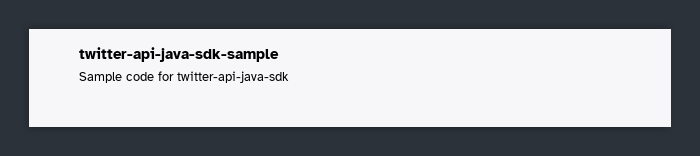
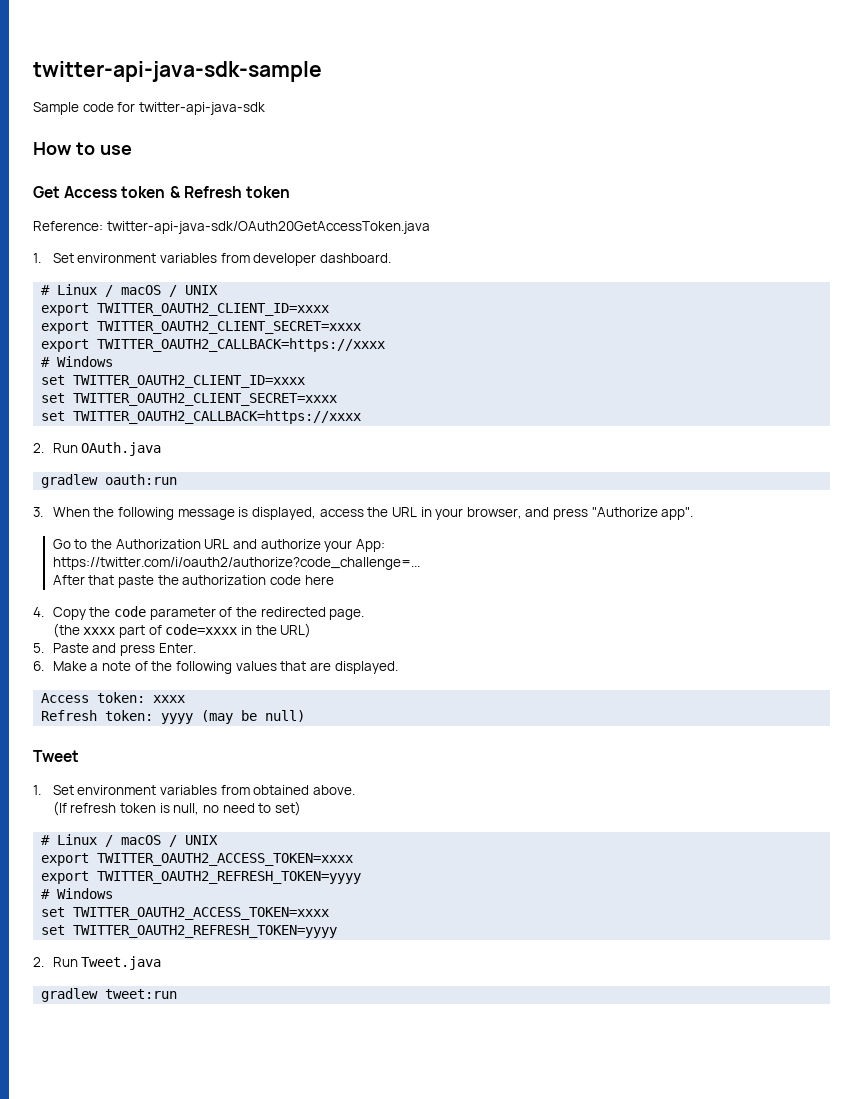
(289, 77) none -> [33,142,132,155] [33,186,290,198] [33,221,430,234] [33,253,391,266] [41,284,219,297] [41,303,330,316] [41,321,362,334] [41,338,386,352] [41,356,114,367] [41,375,306,388] [41,393,338,406] [41,410,362,424] [33,442,162,456] [41,474,178,488] [33,507,694,520] [52,539,385,552] [52,557,420,570] [52,575,334,588] [33,606,365,620] [52,623,312,638] [33,643,196,656] [33,661,398,674] [41,692,186,703] [41,710,306,724] [33,750,79,762] [33,785,355,795] [52,801,301,816] [41,834,219,847] [41,853,354,866] [41,871,362,884] [41,888,114,899] [41,907,330,920] [41,925,338,938] [33,956,162,970] [41,988,178,1002] // How to use // Get Access token & Refresh token // Reference: twitter-api-java-sdk/OAuth20GetAccessToken.java // 1. Set environment variables from developer dashboard. // # Linux / macOS / UNIX // export TWITTER_OAUTH2_CLIENT_ID=xxxx // export TWITTER_OAUTH2_CLIENT_SECRET=xxxx // export TWITTER_OAUTH2_CALLBACK=https://xxxx // # Windows // set TWITTER_OAUTH2_CLIENT_ID=xxxx // set TWITTER_OAUTH2_CLIENT_SECRET=xxxx // set TWITTER_OAUTH2_CALLBACK=https://xxxx // 2. Run OAuth.java // gradlew oauth:run // 3. When the following message is displayed, access the URL in your browser, and press "Authorize app". // Go to the Authorization URL and authorize your App: // https://twitter.com/i/oauth2/authorize?code_challenge=... // After that paste the authorization code here // 4. Copy the code parameter of the redirected page. // (the xxxx part of code=xxxx in the URL) // 5. Paste and press Enter. // 6. Make a note of the following values that are displayed. // Access token: xxxx // Refresh token: yyyy (may be null) // Tweet // 1. Set environment variables from obtained above. // (If refresh token is null, no need to set) // # Linux / macOS / UNIX // export TWITTER_OAUTH2_ACCESS_TOKEN=xxxx // export TWITTER_OAUTH2_REFRESH_TOKEN=yyyy // # Windows // set TWITTER_OAUTH2_ACCESS_TOKEN=xxxx // set TWITTER_OAUTH2_REFRESH_TOKEN=yyyy // 2. Run Tweet.java // gradlew tweet:run

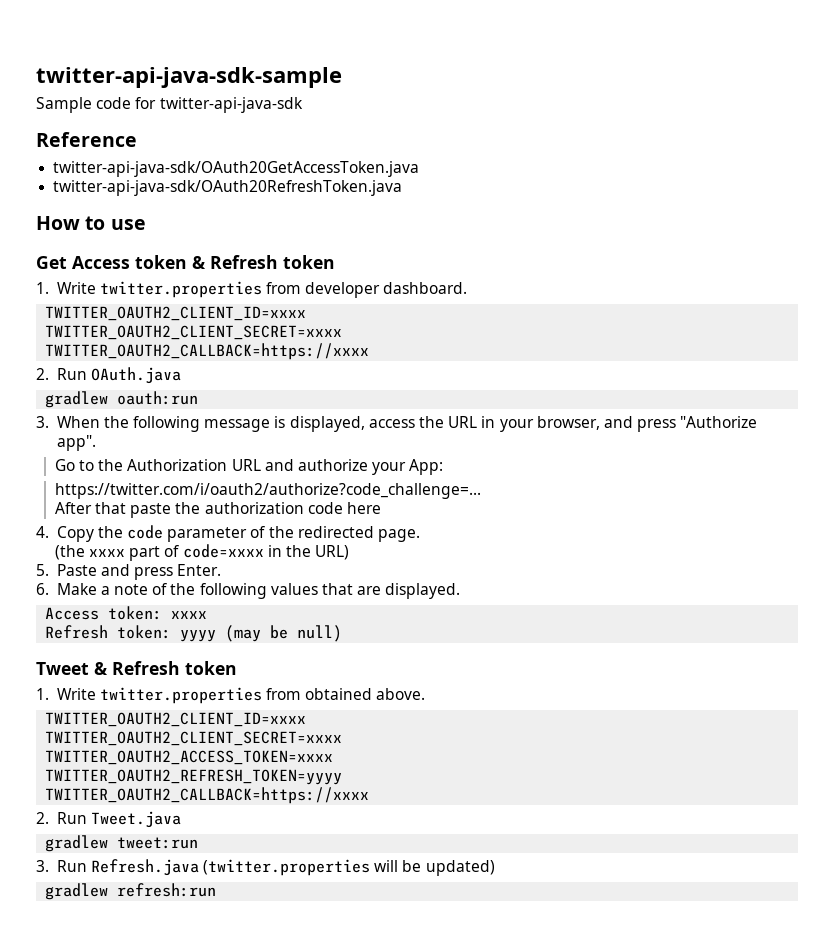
(265, 108) none -> [36,132,137,147] [53,161,420,177] [53,180,403,196] // Reference // twitter-api-java-sdk/OAuth20GetAccessToken.java // twitter-api-java-sdk/OAuth20RefreshToken.java
[33,221,430,234] [33,253,218,263] // Reference: twitter-api-java-sdk/OAuth20GetAccessToken.java // 1. Set environment variables -> [36,281,262,298] // 1. Write twitter.properties
[41,284,219,297] [41,303,330,316] [41,321,362,334] [41,338,386,352] [41,356,114,367] [41,375,306,388] [41,393,338,406] [41,411,66,421] # Linux / macOS / UNIX // export TWITTER_OAUTH2_CLIENT_ID=xxxx // export TWITTER_OAUTH2_CLIENT_SECRET=xxxx // export TWITTER_OAUTH2_CALLBACK=https://xxxx // # Windows // set TWITTER_OAUTH2_CLIENT_ID=xxxx // set TWITTER_OAUTH2_CLIENT_SECRET=xxxx // set -> [45,306,307,321] [45,325,343,340] TWITTER_OAUTH2_CLIENT_ID=xxxx // TWITTER_OAUTH2_CLIENT_SECRET=xxxx //
[33,785,355,795] [52,801,301,816] [41,834,219,847] [41,853,354,866] [41,871,362,884] [41,888,114,899] [41,907,330,920] [41,925,338,938] // 1. Set environment variables from obtained above. // (If refresh token is null, no need to set) // # Linux / macOS / UNIX // export TWITTER_OAUTH2_ACCESS_TOKEN=xxxx // export TWITTER_OAUTH2_REFRESH_TOKEN=yyyy // # Windows // set TWITTER_OAUTH2_ACCESS_TOKEN=xxxx // set TWITTER_OAUTH2_REFRESH_TOKEN=yyyy -> [94,661,237,675] [36,687,426,704] [45,712,307,727] [45,731,343,746] [45,750,334,765] [45,769,343,785] [45,787,370,804] & Refresh token // 1. Write twitter.properties from obtained above. // TWITTER_OAUTH2_CLIENT_ID=xxxx // TWITTER_OAUTH2_CLIENT_SECRET=xxxx // TWITTER_OAUTH2_ACCESS_TOKEN=xxxx // TWITTER_OAUTH2_REFRESH_TOKEN=yyyy // TWITTER_OAUTH2_CALLBACK=https://xxxx
(178, 994) none -> [36,859,495,876] [45,883,217,900] // 3. Run Refresh.java (twitter.properties will be updated) // gradlew refresh:run

